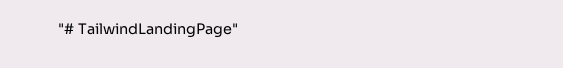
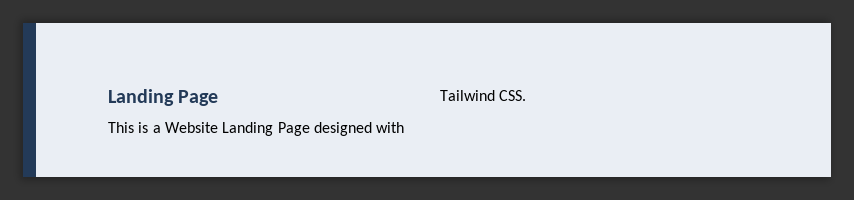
[58,23,238,38] "# TailwindLandingPage" -> [108,89,219,106] [108,122,405,136] [440,90,527,101] Landing Page // This is a Website Landing Page designed with Tailwind CSS.

